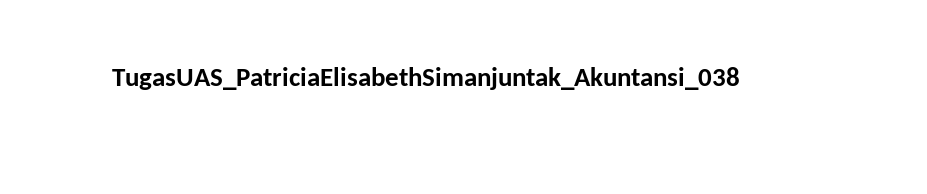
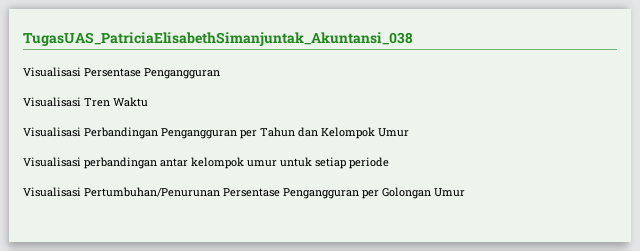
(740, 78) none -> [23,67,220,79] [23,97,148,107] [23,127,409,139] [23,157,389,169] [23,187,465,199] // Visualisasi Persentase Pengangguran // Visualisasi Tren Waktu // Visualisasi Perbandingan Pengangguran per Tahun dan Kelompok Umur // Visualisasi perbandingan antar kelompok umur untuk setiap periode // Visualisasi Pertumbuhan/Penurunan Persentase Pengangguran per Golongan Umur

